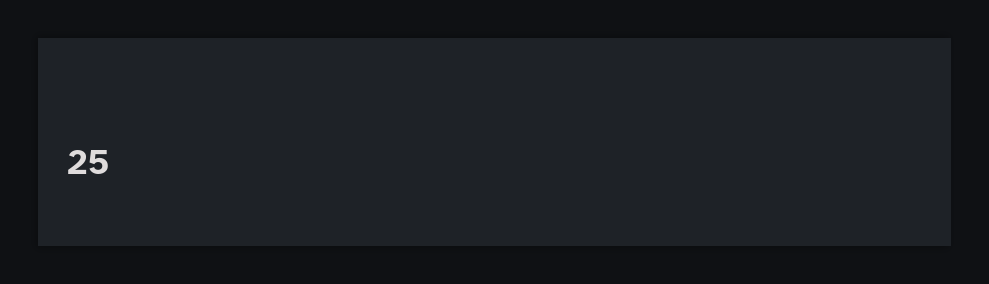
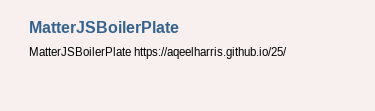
[67,150,109,174] 25 -> [29,21,179,33] [29,47,288,59] MatterJSBoilerPlate // MatterJSBoilerPlate https://aqeelharris.github.io/25/

